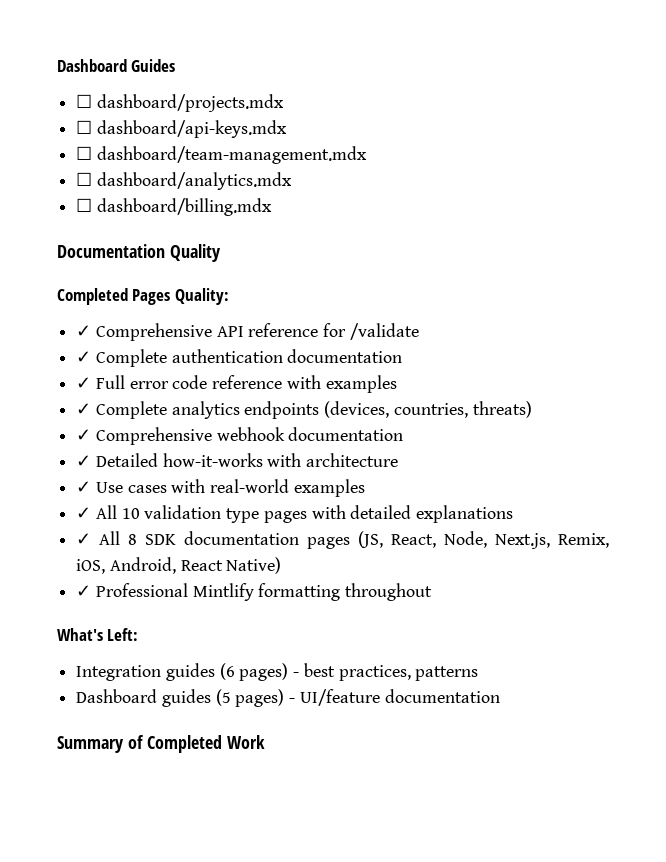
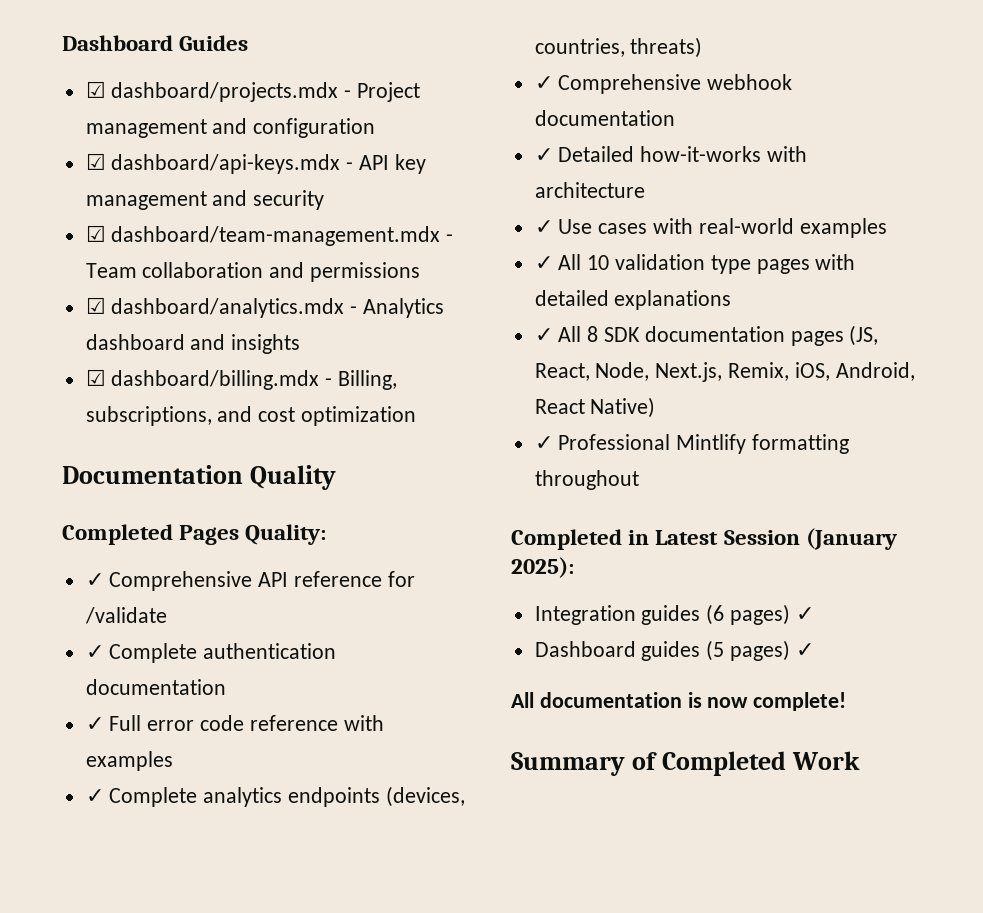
[76,94,93,108] ☐ -> [85,81,106,98] ☑
[76,120,287,138] [76,146,367,164] [76,172,292,190] [76,198,272,216] // ☐ dashboard/api-keys.mdx // ☐ dashboard/team-management.mdx // ☐ dashboard/analytics.mdx // ☐ dashboard/billing.mdx -> [344,82,421,102] [85,118,376,138] [85,153,426,174] [85,190,325,210] [85,225,454,246] [85,262,421,282] [85,297,445,318] [85,334,301,354] [85,369,398,390] [85,406,417,426] - Project management and configuration // ☑ dashboard/api-keys.mdx - API key management and security // ☑ dashboard/team-management.mdx - Team collaboration and permissions // ☑ dashboard/analytics.mdx - Analytics dashboard and insights // ☑ dashboard/billing.mdx - Billing, subscriptions, and cost optimization
[57,628,139,641] What's Left: -> [511,528,897,550] [511,557,574,578] Completed in Latest Session (January 2025):
[293,663,479,681] - best practices, patterns -> [795,607,814,621] ✓
[289,689,500,706] - UI/feature documentation -> [795,643,814,657] [511,692,847,711] ✓ // All documentation is now complete!

